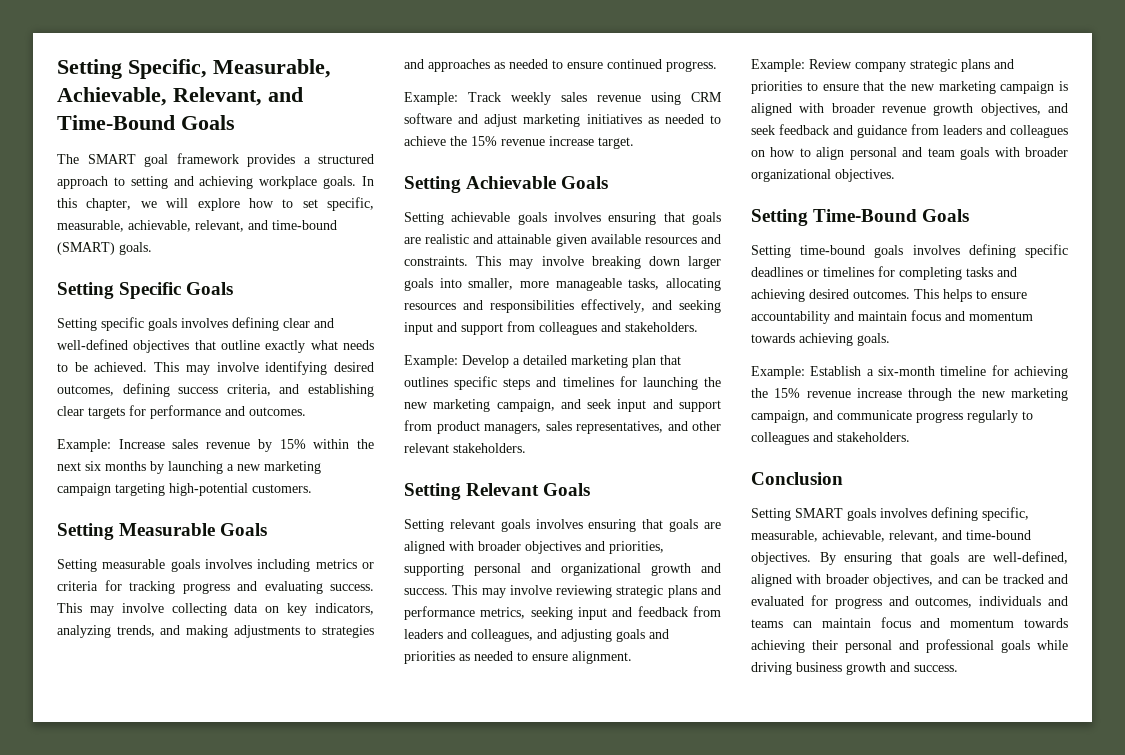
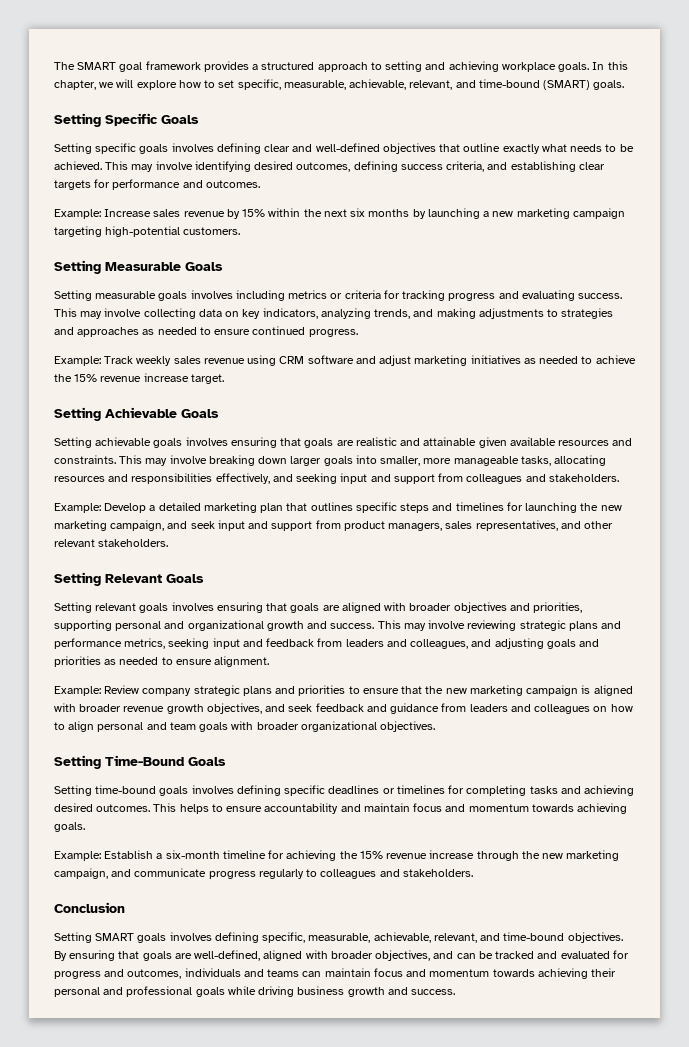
[57,59,331,79] [57,87,303,106] [57,115,235,130] Setting Specific, Measurable, Achievable, Relevant, and Time-Bound Goals // -> (54, 66) none

